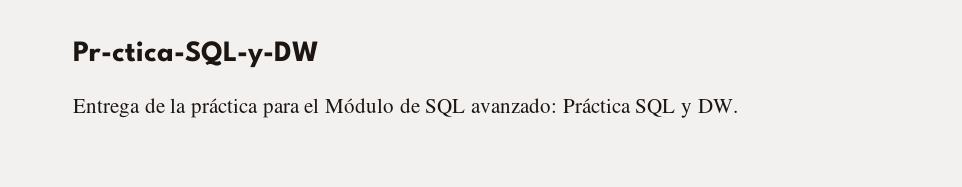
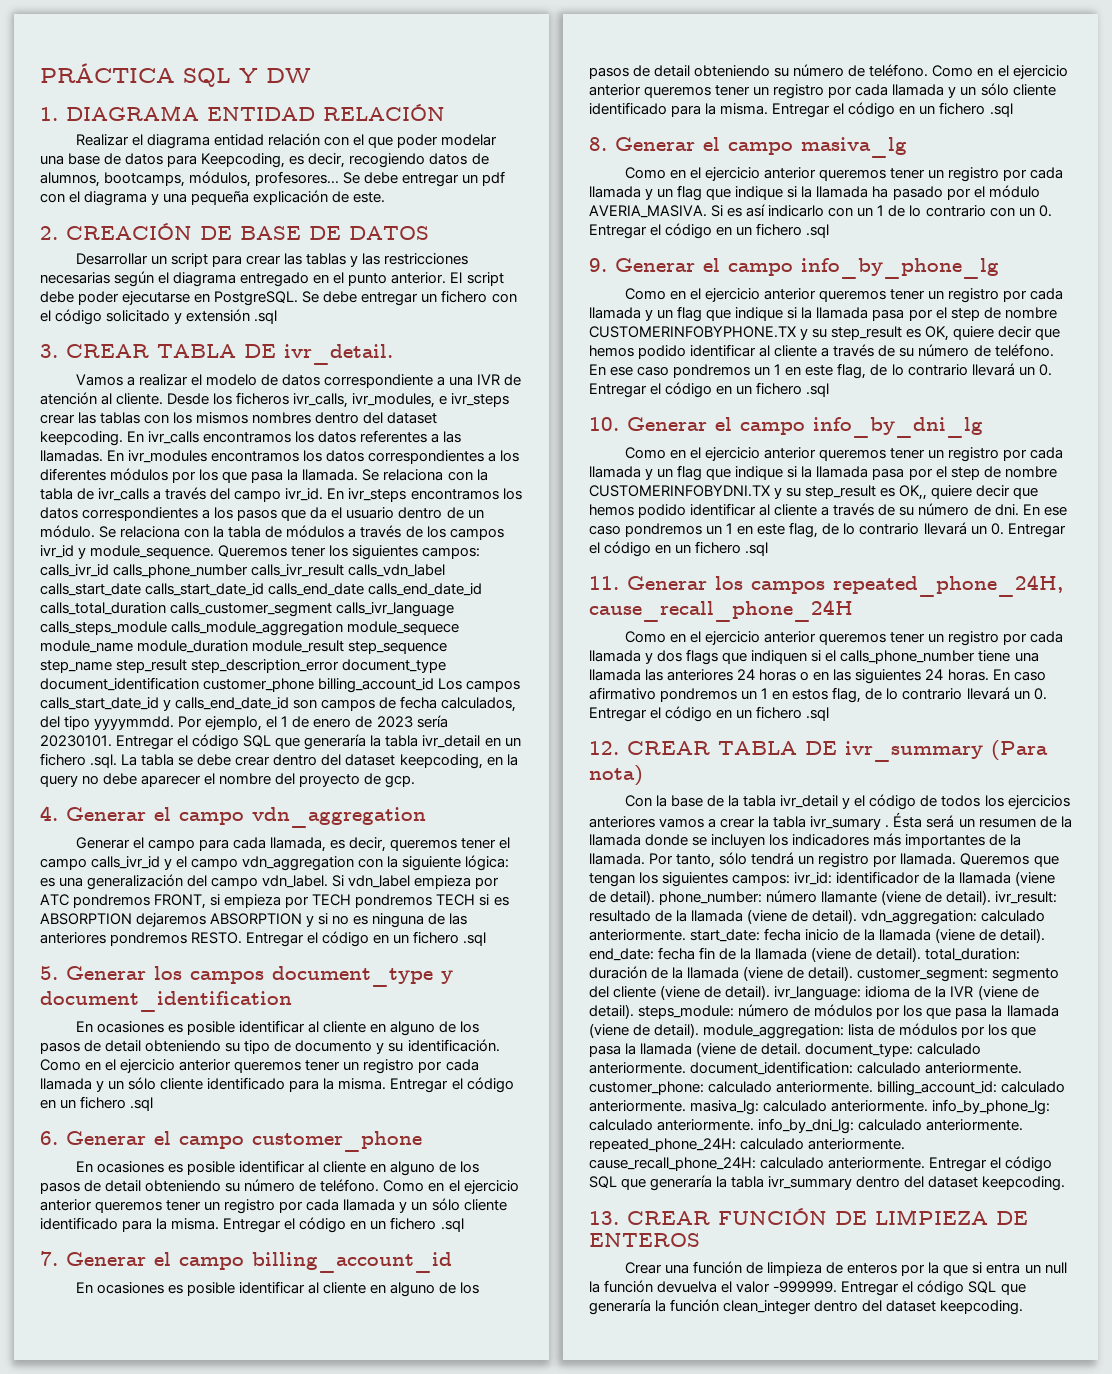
[73,41,319,68] [73,98,738,118] Pr-ctica-SQL-y-DW // Entrega de la práctica para el Módulo de SQL avanzado: Práctica SQL y DW. -> [40,63,311,87] [40,104,445,121] [75,133,498,149] [40,153,489,168] [40,171,506,187] [40,190,386,206] [40,223,429,240] [75,253,469,267] [40,271,504,287] [40,290,517,306] [40,309,278,325] [40,344,393,365] [75,374,522,388] [40,392,510,408] [40,412,438,424] [40,430,462,446] [40,450,520,464] [40,468,488,483] [40,487,522,502] [40,507,484,521] [40,525,504,540] [40,545,481,560] [40,564,446,578] [40,583,483,596] [40,602,455,617] [40,621,460,636] [40,640,448,654] [40,659,447,673] [40,677,521,693] [40,696,517,712] [40,715,448,731] [40,734,521,750] [40,753,518,769] [40,773,416,788] [40,806,426,828] [75,837,511,852] [40,855,510,871] [40,874,500,890] [40,894,509,909] [40,913,468,928] [40,931,487,947] [40,966,453,987] [40,991,292,1012] [75,1020,480,1036] [40,1039,500,1054] [40,1059,479,1074] [40,1077,514,1093] [40,1096,154,1111] [40,1131,422,1152] [75,1160,480,1176] [40,1179,519,1194] [40,1198,507,1214] [40,1217,464,1233] [40,1251,452,1273] [75,1281,480,1297] [589,64,1068,79] [589,83,1056,99] [589,102,1013,118] [589,137,907,158] [624,167,1064,182] [589,185,1040,201] [589,204,1052,218] [589,223,830,239] [589,258,999,279] [624,288,1064,303] [589,306,1057,322] [589,326,1061,341] [589,344,1054,359] [589,363,1052,379] [589,382,830,398] [589,417,983,438] [624,447,1064,462] [589,465,1057,481] [589,485,1039,500] [589,503,1067,518] [589,522,1066,538] [589,541,769,557] [589,575,1063,597] [589,600,853,622] [624,631,1064,646] [589,649,1039,665] [589,669,1046,684] [589,687,1047,703] [589,706,830,722] [589,740,1048,762] [589,765,643,786] [624,794,1070,810] [589,812,1072,830] [589,833,1022,848] [589,852,1059,868] [589,871,1056,887] [589,890,1058,905] [589,909,1046,925] [589,928,1046,943] [589,947,1021,962] [589,966,1060,982] [589,985,1039,1001] [589,1004,1059,1019] [589,1023,1037,1039] [589,1042,982,1057] [589,1061,1023,1075] [589,1081,1066,1096] [589,1099,1051,1115] [589,1118,1024,1134] [589,1138,906,1152] [589,1156,1053,1172] [589,1175,1066,1191] [589,1208,1028,1225] [589,1233,700,1247] [624,1261,1067,1276] [589,1280,1026,1296] [589,1299,1024,1315] PRÁCTICA SQL Y DW // 1. DIAGRAMA ENTIDAD RELACIÓN // Realizar el diagrama entidad relación con el que poder modelar una base de datos para Keepcoding, es decir, recogiendo datos de alumnos, bootcamps, módulos, profesores... Se debe entregar un pdf con el diagrama y una pequeña explicación de este. // 2. CREACIÓN DE BASE DE DATOS // Desarrollar un script para crear las tablas y las restricciones necesarias según el diagrama entregado en el punto anterior. El script debe poder ejecutarse en PostgreSQL. Se debe entregar un fichero con el código solicitado y extensión .sql // 3. CREAR TABLA DE ivr_detail. // Vamos a realizar el modelo de datos correspondiente a una IVR de atención al cliente. Desde los ficheros ivr_calls, ivr_modules, e ivr_steps crear las tablas con los mismos nombres dentro del dataset keepcoding. En ivr_calls encontramos los datos referentes a las llamadas. En ivr_modules encontramos los datos correspondientes a los diferentes módulos por los que pasa la llamada. Se relaciona con la tabla de ivr_calls a través del campo ivr_id. En ivr_steps encontramos los datos correspondientes a los pasos que da el usuario dentro de un módulo. Se relaciona con la tabla de módulos a través de los campos ivr_id y module_sequence. Queremos tener los siguientes campos: calls_ivr_id calls_phone_number calls_ivr_result calls_vdn_label calls_start_date calls_start_date_id calls_end_date calls_end_date_id calls_total_duration calls_customer_segment calls_ivr_language calls_steps_module calls_module_aggregation module_sequece module_name module_duration module_result step_sequence step_name step_result step_description_error document_type document_identification customer_phone billing_account_id Los campos calls_start_date_id y calls_end_date_id son campos de fecha calculados, del tipo yyyymmdd. Por ejemplo, el 1 de enero de 2023 sería 20230101. Entregar el código SQL que generaría la tabla ivr_detail en un fichero .sql. La tabla se debe crear dentro del dataset keepcoding, en la query no debe aparecer el nombre del proyecto de gcp. // 4. Generar el campo vdn_aggregation // Generar el campo para cada llamada, es decir, queremos tener el campo calls_ivr_id y el campo vdn_aggregation con la siguiente lógica: es una generalización del campo vdn_label. Si vdn_label empieza por ATC pondremos FRONT, si empieza por TECH pondremos TECH si es ABSORPTION dejaremos ABSORPTION y si no es ninguna de las anteriores pondremos RESTO. Entregar el código en un fichero .sql // 5. Generar los campos document_type y document_identification // En ocasiones es posible identificar al cliente en alguno de los pasos de detail obteniendo su tipo de documento y su identificación. Como en el ejercicio anterior queremos tener un registro por cada llamada y un sólo cliente identificado para la misma. Entregar el código en un fichero .sql // 6. Generar el campo customer_phone // En ocasiones es posible identificar al cliente en alguno de los pasos de detail obteniendo su número de teléfono. Como en el ejercicio anterior queremos tener un registro por cada llamada y un sólo cliente identificado para la misma. Entregar el código en un fichero .sql // 7. Generar el campo billing_account_id // En ocasiones es posible identificar al cliente en alguno de los pasos de detail obteniendo su número de teléfono. Como en el ejercicio anterior queremos tener un registro por cada llamada y un sólo cliente identificado para la misma. Entregar el código en un fichero .sql // 8. Generar el campo masiva_lg // Como en el ejercicio anterior queremos tener un registro por cada llamada y un flag que indique si la llamada ha pasado por el módulo AVERIA_MASIVA. Si es así indicarlo con un 1 de lo contrario con un 0. Entregar el código en un fichero .sql // 9. Generar el campo info_by_phone_lg // Como en el ejercicio anterior queremos tener un registro por cada llamada y un flag que indique si la llamada pasa por el step de nombre CUSTOMERINFOBYPHONE.TX y su step_result es OK, quiere decir que hemos podido identificar al cliente a través de su número de teléfono. En ese caso pondremos un 1 en este flag, de lo contrario llevará un 0. Entregar el código en un fichero .sql // 10. Generar el campo info_by_dni_lg // Como en el ejercicio anterior queremos tener un registro por cada llamada y un flag que indique si la llamada pasa por el step de nombre CUSTOMERINFOBYDNI.TX y su step_result es OK,, quiere decir que hemos podido identificar al cliente a través de su número de dni. En ese caso pondremos un 1 en este flag, de lo contrario llevará un 0. Entregar el código en un fichero .sql // 11. Generar los campos repeated_phone_24H, cause_recall_phone_24H // Como en el ejercicio anterior queremos tener un registro por cada llamada y dos flags que indiquen si el calls_phone_number tiene una llamada las anteriores 24 horas o en las siguientes 24 horas. En caso afirmativo pondremos un 1 en estos flag, de lo contrario llevará un 0. Entregar el código en un fichero .sql // 12. CREAR TABLA DE ivr_summary (Para nota) // Con la base de la tabla ivr_detail y el código de todos los ejercicios anteriores vamos a crear la tabla ivr_sumary . Ésta será un resumen de la llamada donde se incluyen los indicadores más importantes de la llamada. Por tanto, sólo tendrá un registro por llamada. Queremos que tengan los siguientes campos: ivr_id: identificador de la llamada (viene de detail). phone_number: número llamante (viene de detail). ivr_result: resultado de la llamada (viene de detail). vdn_aggregation: calculado anteriormente. start_date: fecha inicio de la llamada (viene de detail). end_date: fecha fin de la llamada (viene de detail). total_duration: duración de la llamada (viene de detail). customer_segment: segmento del cliente (viene de detail). ivr_language: idioma de la IVR (viene de detail). steps_module: número de módulos por los que pasa la llamada (viene de detail). module_aggregation: lista de módulos por los que pasa la llamada (viene de detail. document_type: calculado anteriormente. document_identification: calculado anteriormente. customer_phone: calculado anteriormente. billing_account_id: calculado anteriormente. masiva_lg: calculado anteriormente. info_by_phone_lg: calculado anteriormente. info_by_dni_lg: calculado anteriormente. repeated_phone_24H: calculado anteriormente. cause_recall_phone_24H: calculado anteriormente. Entregar el código SQL que generaría la tabla ivr_summary dentro del dataset keepcoding. // 13. CREAR FUNCIÓN DE LIMPIEZA DE ENTEROS // Crear una función de limpieza de enteros por la que si entra un null la función devuelva el valor -999999. Entregar el código SQL que generaría la función clean_integer dentro del dataset keepcoding.

